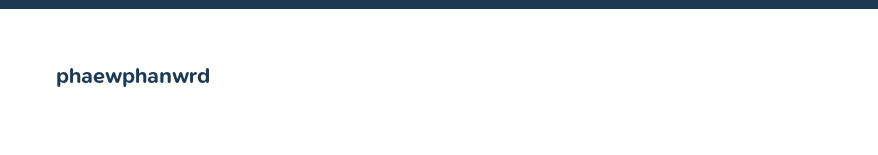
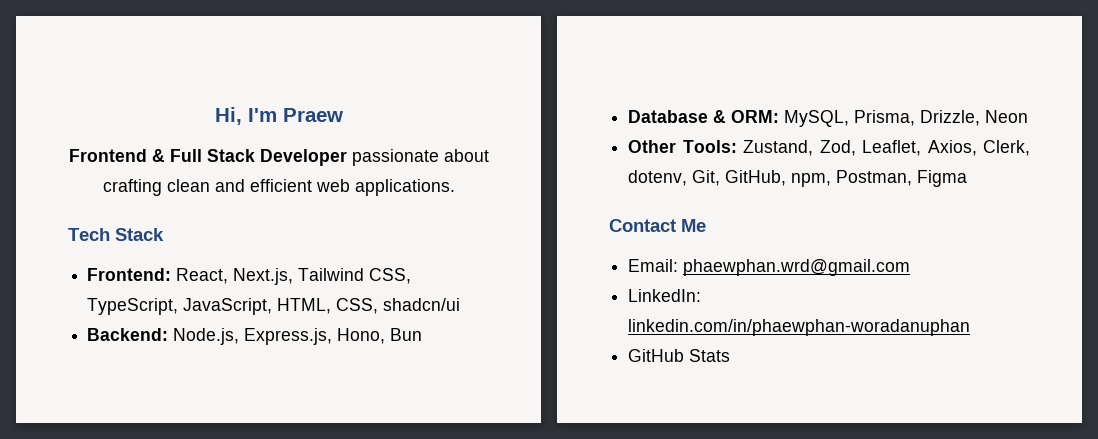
[56,68,210,87] phaewphanwrd -> [214,107,343,125] [68,149,489,166] [102,179,455,196] [68,228,164,241] [87,268,412,285] [87,298,461,315] [87,328,423,345] [628,110,1029,127] [628,140,1030,156] [628,170,968,187] [609,219,706,232] [628,259,911,276] [628,289,702,302] [628,319,971,336] [628,349,731,362] Hi, I'm Praew // Frontend & Full Stack Developer passionate about crafting clean and efficient web applications. // Tech Stack // Frontend: React, Next.js, Tailwind CSS, TypeScript, JavaScript, HTML, CSS, shadcn/ui // Backend: Node.js, Express.js, Hono, Bun // Database & ORM: MySQL, Prisma, Drizzle, Neon // Other Tools: Zustand, Zod, Leaflet, Axios, Clerk, dotenv, Git, GitHub, npm, Postman, Figma // Contact Me // Email: phaewphan.wrd@gmail.com // LinkedIn: linkedin.com/in/phaewphan-woradanuphan // GitHub Stats

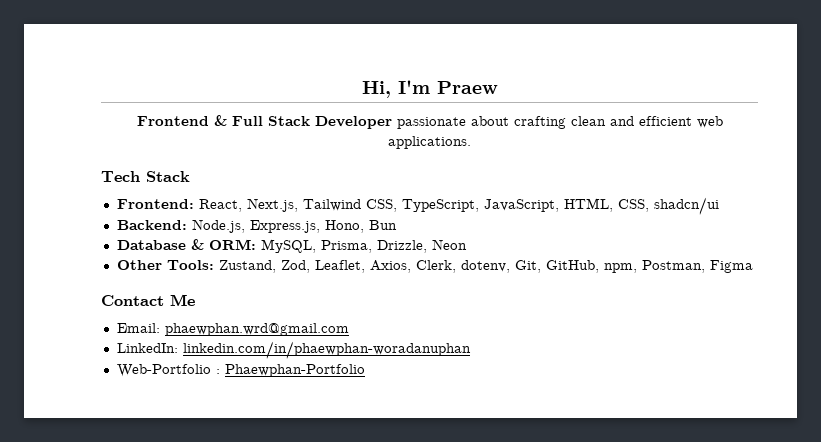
[628,349,731,362] GitHub Stats -> [116,364,365,377] Web-Portfolio : Phaewphan-Portfolio

